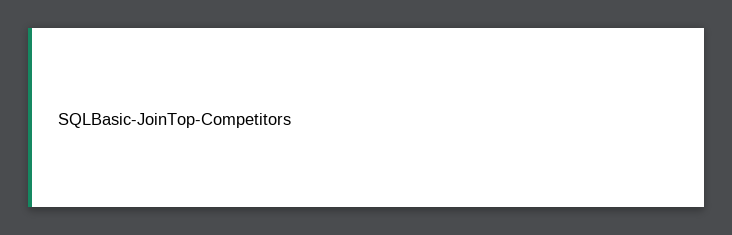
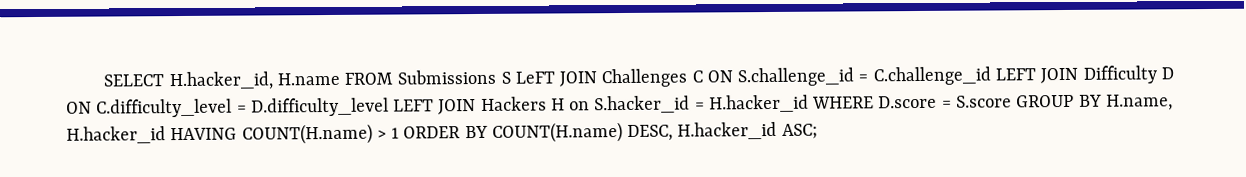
[58,113,291,128] SQLBasic-JoinTop-Competitors -> [103,65,1174,91] [66,94,1173,118] [66,121,818,145] SELECT H.hacker_id, H.name FROM Submissions S LeFT JOIN Challenges C ON S.challenge_id = C.challenge_id LEFT JOIN Difficulty D ON C.difficulty_level = D.difficulty_level LEFT JOIN Hackers H on S.hacker_id = H.hacker_id WHERE D.score = S.score GROUP BY H.name, H.hacker_id HAVING COUNT(H.name) > 1 ORDER BY COUNT(H.name) DESC, H.hacker_id ASC;

